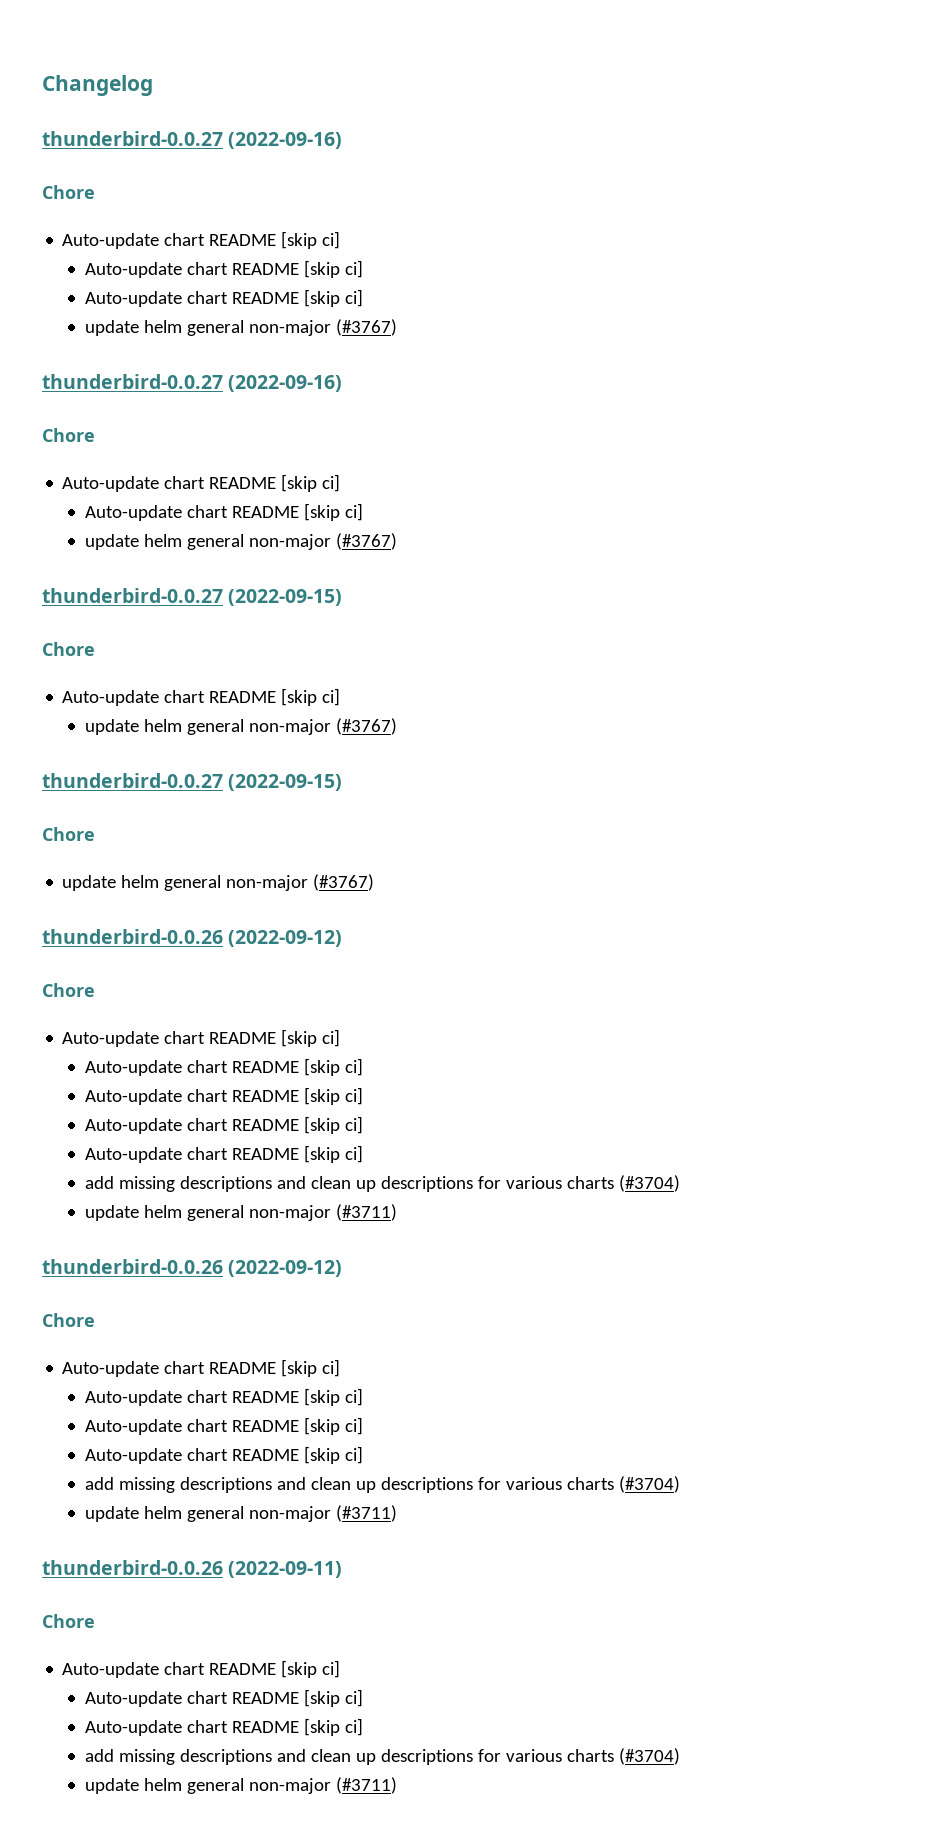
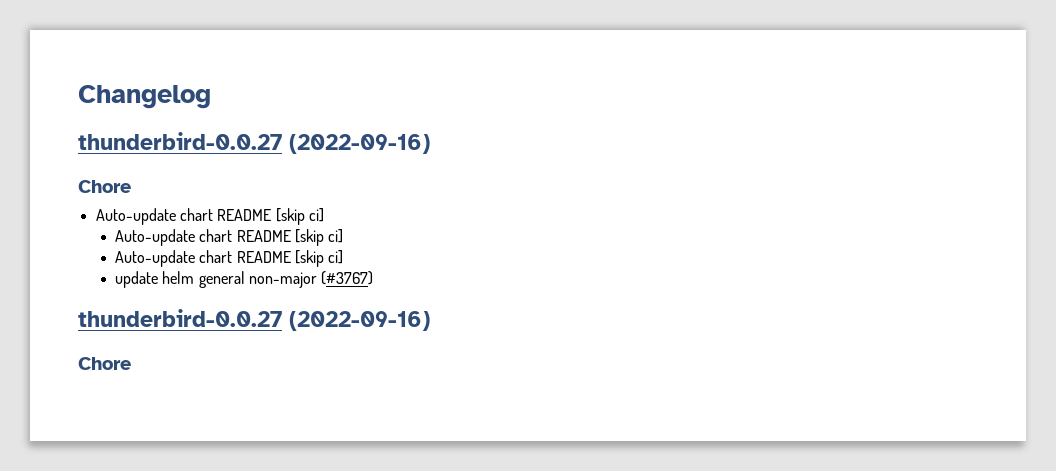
[62,474,341,492] [84,503,363,521] [84,533,397,550] [42,588,343,606] [42,642,95,656] [62,688,341,706] [84,718,397,735] [42,773,343,791] [42,827,95,841] [62,874,375,891] [42,929,343,947] [42,983,95,997] [62,1029,341,1047] [84,1058,363,1076] [84,1087,363,1105] [84,1116,363,1134] [84,1145,363,1163] [84,1175,680,1192] [84,1204,397,1221] [42,1259,343,1277] [42,1313,95,1327] [62,1359,341,1377] [84,1388,363,1406] [84,1417,363,1435] [84,1446,363,1464] [84,1476,680,1493] [84,1505,397,1522] [42,1560,343,1578] [42,1614,95,1628] [62,1660,341,1678] [84,1689,363,1707] [84,1718,363,1736] [84,1748,680,1765] [84,1777,397,1794] // Auto-update chart README [skip ci] // Auto-update chart README [skip ci] // update helm general non-major (#3767) // thunderbird-0.0.27 (2022-09-15) // Chore // Auto-update chart README [skip ci] // update helm general non-major (#3767) // thunderbird-0.0.27 (2022-09-15) // Chore // update helm general non-major (#3767) // thunderbird-0.0.26 (2022-09-12) // Chore // Auto-update chart README [skip ci] // Auto-update chart README [skip ci] // Auto-update chart README [skip ci] // Auto-update chart README [skip ci] // Auto-update chart README [skip ci] // add missing descriptions and clean up descriptions for various charts (#3704) // update helm general non-major (#3711) // thunderbird-0.0.26 (2022-09-12) // Chore // Auto-update chart README [skip ci] // Auto-update chart README [skip ci] // Auto-update chart README [skip ci] // Auto-update chart README [skip ci] // add missing descriptions and clean up descriptions for various charts (#3704) // update helm general non-major (#3711) // thunderbird-0.0.26 (2022-09-11) // Chore // Auto-update chart README [skip ci] // Auto-update chart README [skip ci] // Auto-update chart README [skip ci] // add missing descriptions and clean up descriptions for various charts (#3704) // update helm general non-major (#3711) -> (131, 363) none

